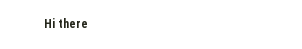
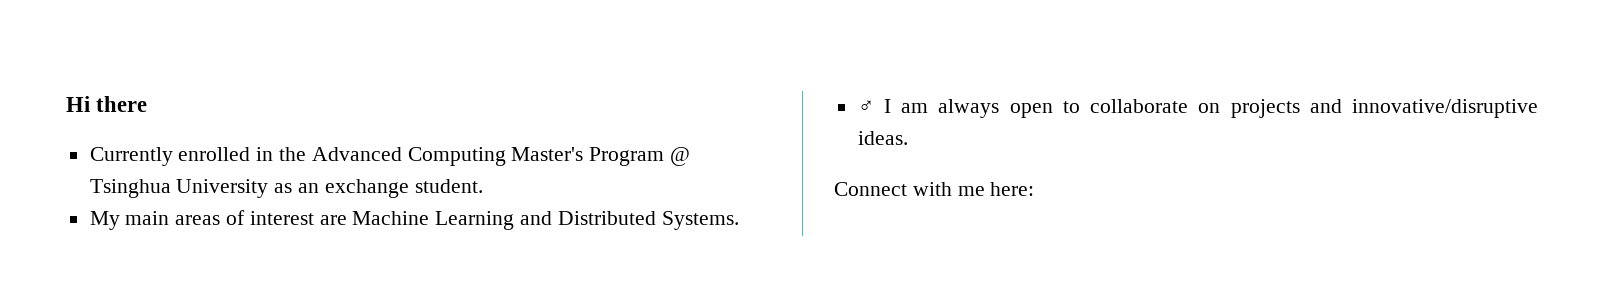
(89, 23) none -> [89,147,691,166] [89,179,483,198] [89,210,739,230] [857,99,1538,118] [857,131,908,145] [834,182,1035,196] // Currently enrolled in the Advanced Computing Master's Program @ Tsinghua University as an exchange student. // My main areas of interest are Machine Learning and Distributed Systems. // ♂ I am always open to collaborate on projects and innovative/disruptive ideas. // Connect with me here:

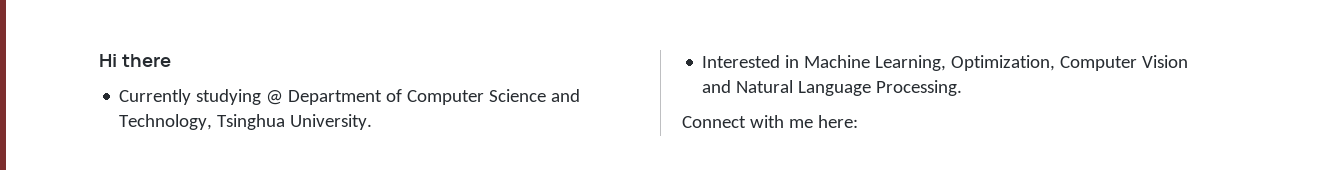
[178,147,691,166] [89,179,483,198] [89,210,739,230] [857,99,1538,118] [857,131,908,145] enrolled in the Advanced Computing Master's Program @ Tsinghua University as an exchange student. // My main areas of interest are Machine Learning and Distributed Systems. // ♂ I am always open to collaborate on projects and innovative/disruptive ideas. -> [196,89,581,105] [119,114,373,130] [702,55,1189,71] [702,80,963,96] studying @ Department of Computer Science and Technology, Tsinghua University. // Interested in Machine Learning, Optimization, Computer Vision and Natural Language Processing.

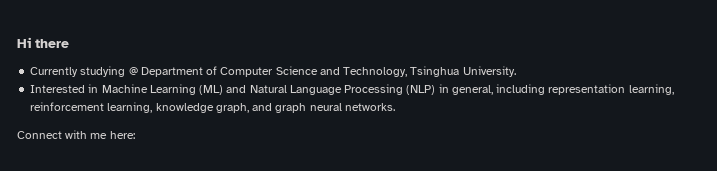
[875,55,1189,71] [702,80,963,96] Learning, Optimization, Computer Vision and Natural Language Processing. -> [149,84,674,95] [30,102,395,113] Learning (ML) and Natural Language Processing (NLP) in general, including representation learning, reinforcement learning, knowledge graph, and graph neural networks.

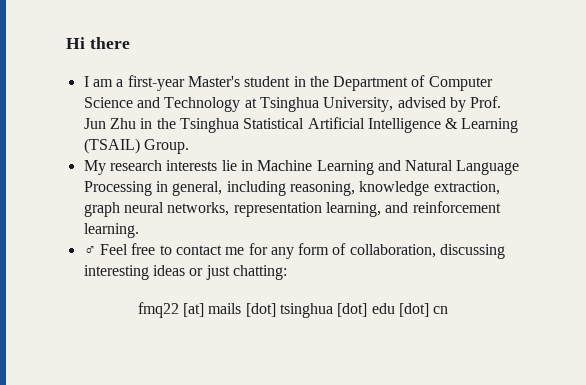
[30,66,138,77] Currently studying @ -> [83,75,329,91] I am a first-year Master's student in the
[343,66,516,77] [30,85,86,93] Technology, Tsinghua University. // Interested -> [164,96,502,112] [83,117,519,133] [83,138,189,154] [83,160,237,175] Technology at Tsinghua University, advised by Prof. Jun Zhu in the Tsinghua Statistical Artificial Intelligence & Learning (TSAIL) Group. // My research interests lie
[199,85,224,95] (ML) -> (374, 167) none
[406,85,436,95] (NLP) -> (152, 188) none
[548,84,674,95] [30,102,395,113] [17,130,135,139] representation learning, reinforcement learning, knowledge graph, and graph neural networks. // Connect with me here: -> [289,181,500,196] [83,201,501,217] [83,223,139,238] [83,243,506,259] [83,265,287,280] [137,302,449,318] reasoning, knowledge extraction, graph neural networks, representation learning, and reinforcement learning. // ♂ Feel free to contact me for any form of collaboration, discussing interesting ideas or just chatting: // fmq22 [at] mails [dot] tsinghua [dot] edu [dot] cn

